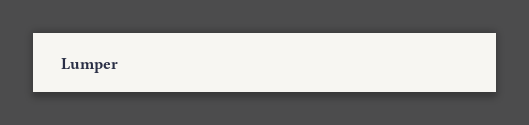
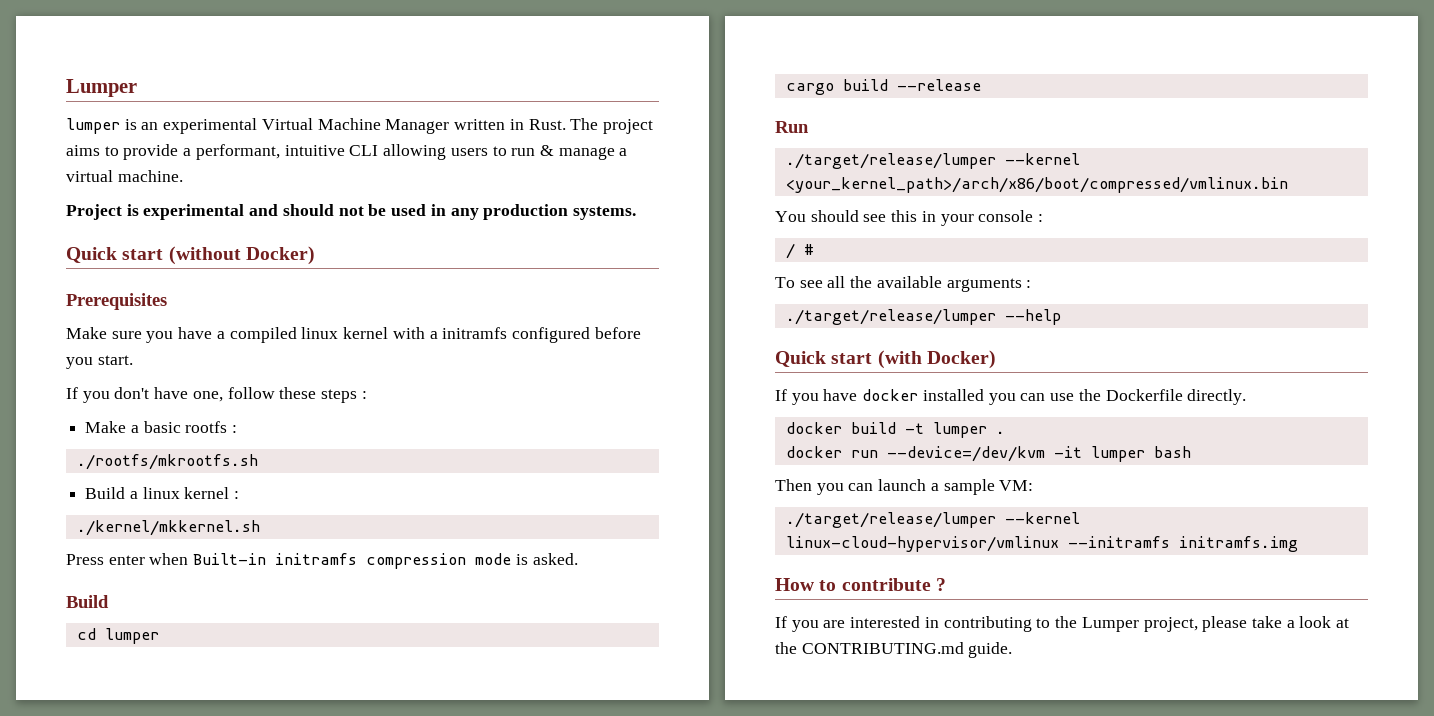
[61,58,118,73] Lumper -> [66,79,137,97] [66,118,653,134] [66,144,628,160] [66,170,183,182] [66,204,636,220] [66,246,315,265] [66,293,167,310] [66,327,641,343] [66,355,133,369] [66,387,367,403] [85,421,238,433] [76,454,258,470] [85,487,240,499] [76,520,260,536] [66,553,578,569] [66,595,109,608] [76,628,159,644] [785,79,981,95] [775,121,809,133] [785,153,1080,169] [785,177,1288,193] [775,210,1044,226] [785,243,814,259] [775,276,1032,292] [785,309,1061,325] [775,350,996,369] [775,389,1247,405] [785,422,1005,438] [785,446,1191,462] [775,479,1034,495] [785,512,1080,528] [785,536,1298,552] [775,578,946,591] [775,616,1350,632] [775,642,1013,658] Lumper // lumper is an experimental Virtual Machine Manager written in Rust. The project aims to provide a performant, intuitive CLI allowing users to run & manage a virtual machine. // Project is experimental and should not be used in any production systems. // Quick start (without Docker) // Prerequisites // Make sure you have a compiled linux kernel with a initramfs configured before you start. // If you don't have one, follow these steps : // Make a basic rootfs : // ./rootfs/mkrootfs.sh // Build a linux kernel : // ./kernel/mkkernel.sh // Press enter when Built-in initramfs compression mode is asked. // Build // cd lumper // cargo build --release // Run // ./target/release/lumper --kernel <your_kernel_path>/arch/x86/boot/compressed/vmlinux.bin // You should see this in your console : // / # // To see all the available arguments : // ./target/release/lumper --help // Quick start (with Docker) // If you have docker installed you can use the Dockerfile directly. // docker build -t lumper . // docker run --device=/dev/kvm -it lumper bash // Then you can launch a sample VM: // ./target/release/lumper --kernel linux-cloud-hypervisor/vmlinux --initramfs initramfs.img // How to contribute ? // If you are interested in contributing to the Lumper project, please take a look at the CONTRIBUTING.md guide.

